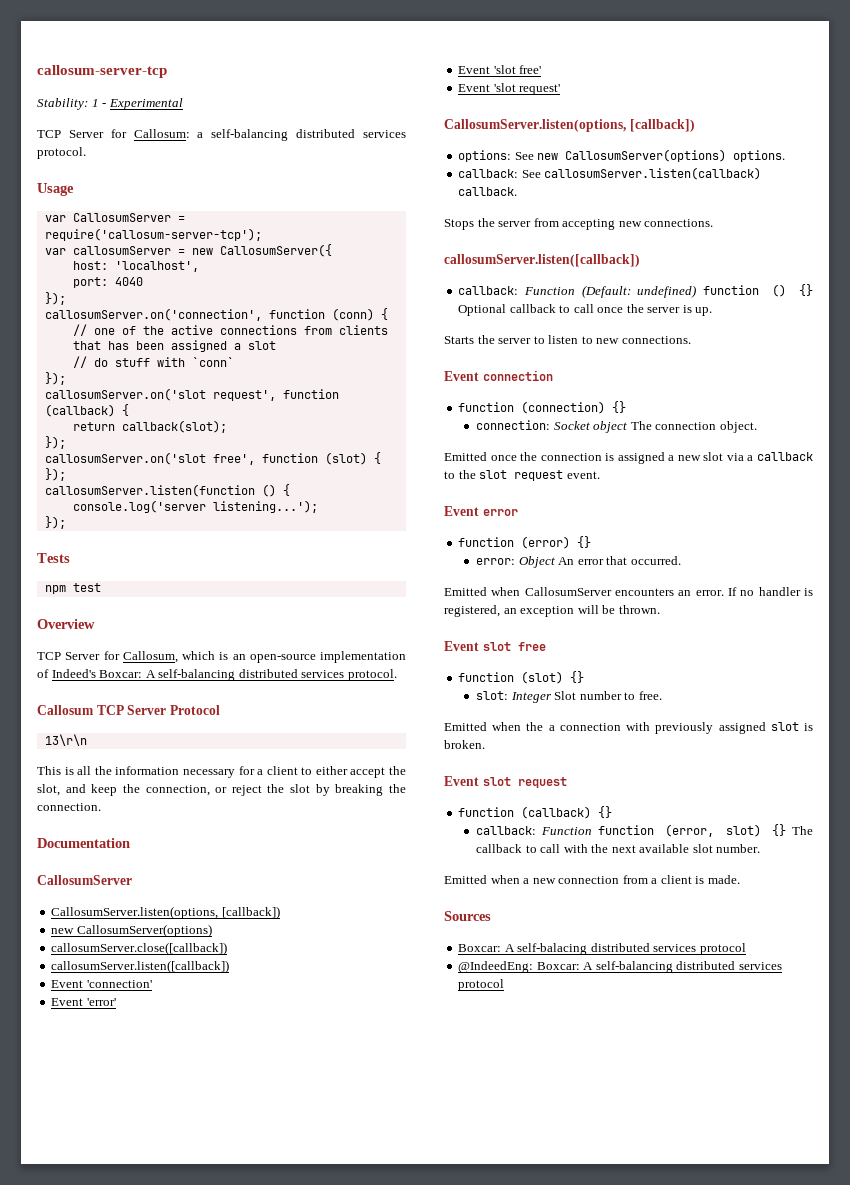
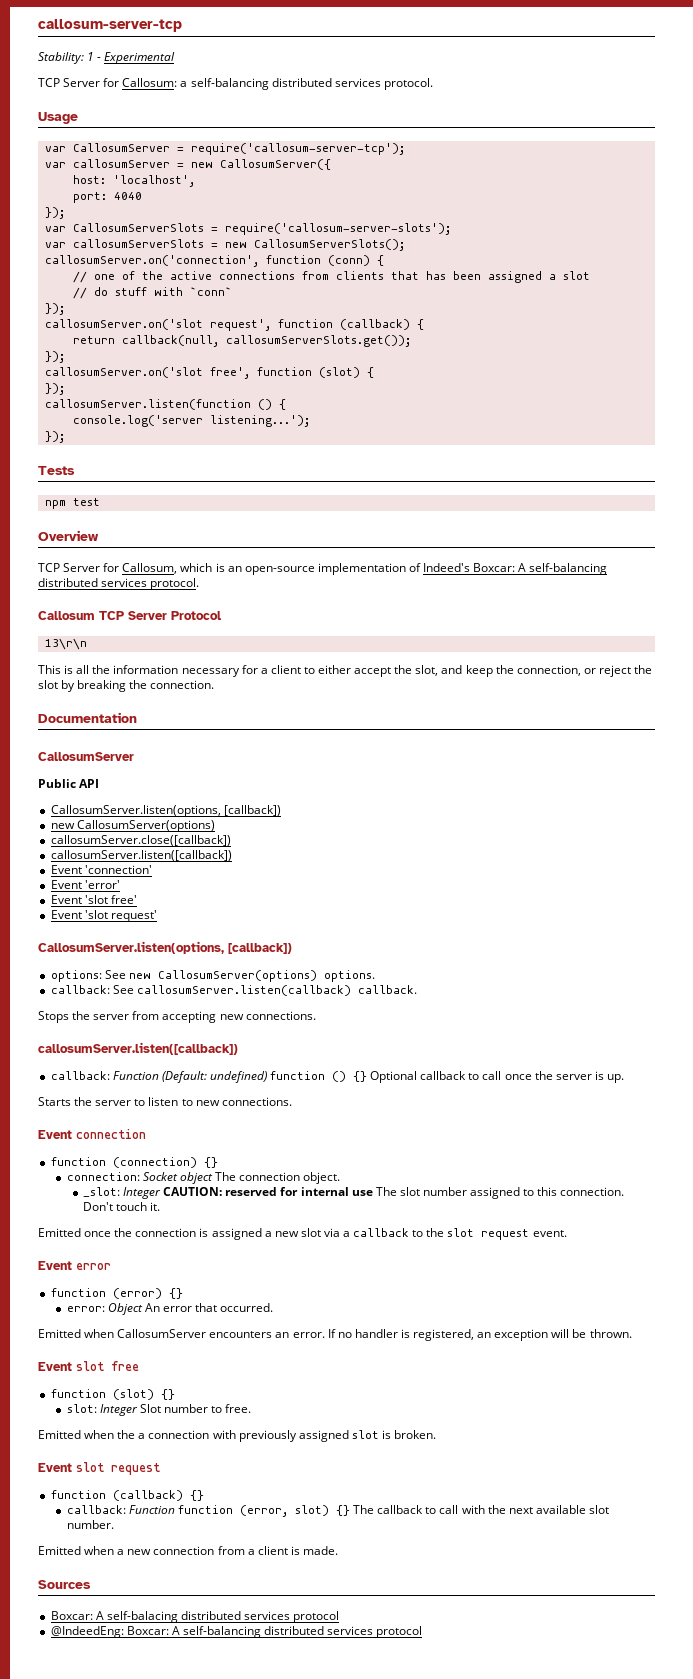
(66, 298) none -> [44,223,451,235] [44,239,405,251] // var CallosumServerSlots = require('callosum-server-slots'); // var callosumServerSlots = new CallosumServerSlots();
[121,420,227,433] callback(slot); -> [121,335,411,347] callback(null, callosumServerSlots.get());
(132, 880) none -> [38,779,100,788] // Public API
(757, 427) none -> [82,1187,625,1199] [82,1202,161,1211] // _slot: Integer CAUTION: reserved for internal use The slot number assigned to this connection. Don't touch it.

